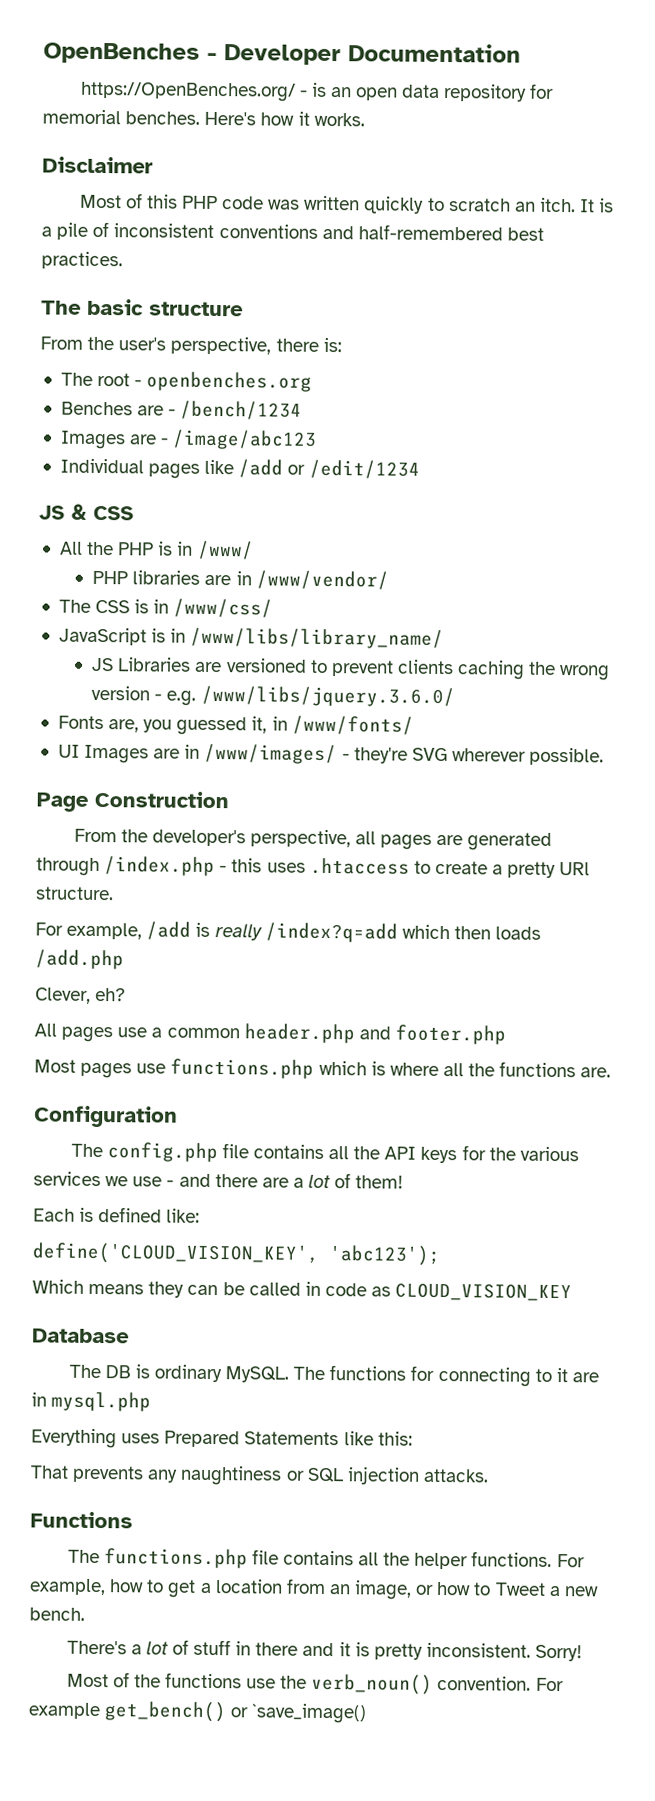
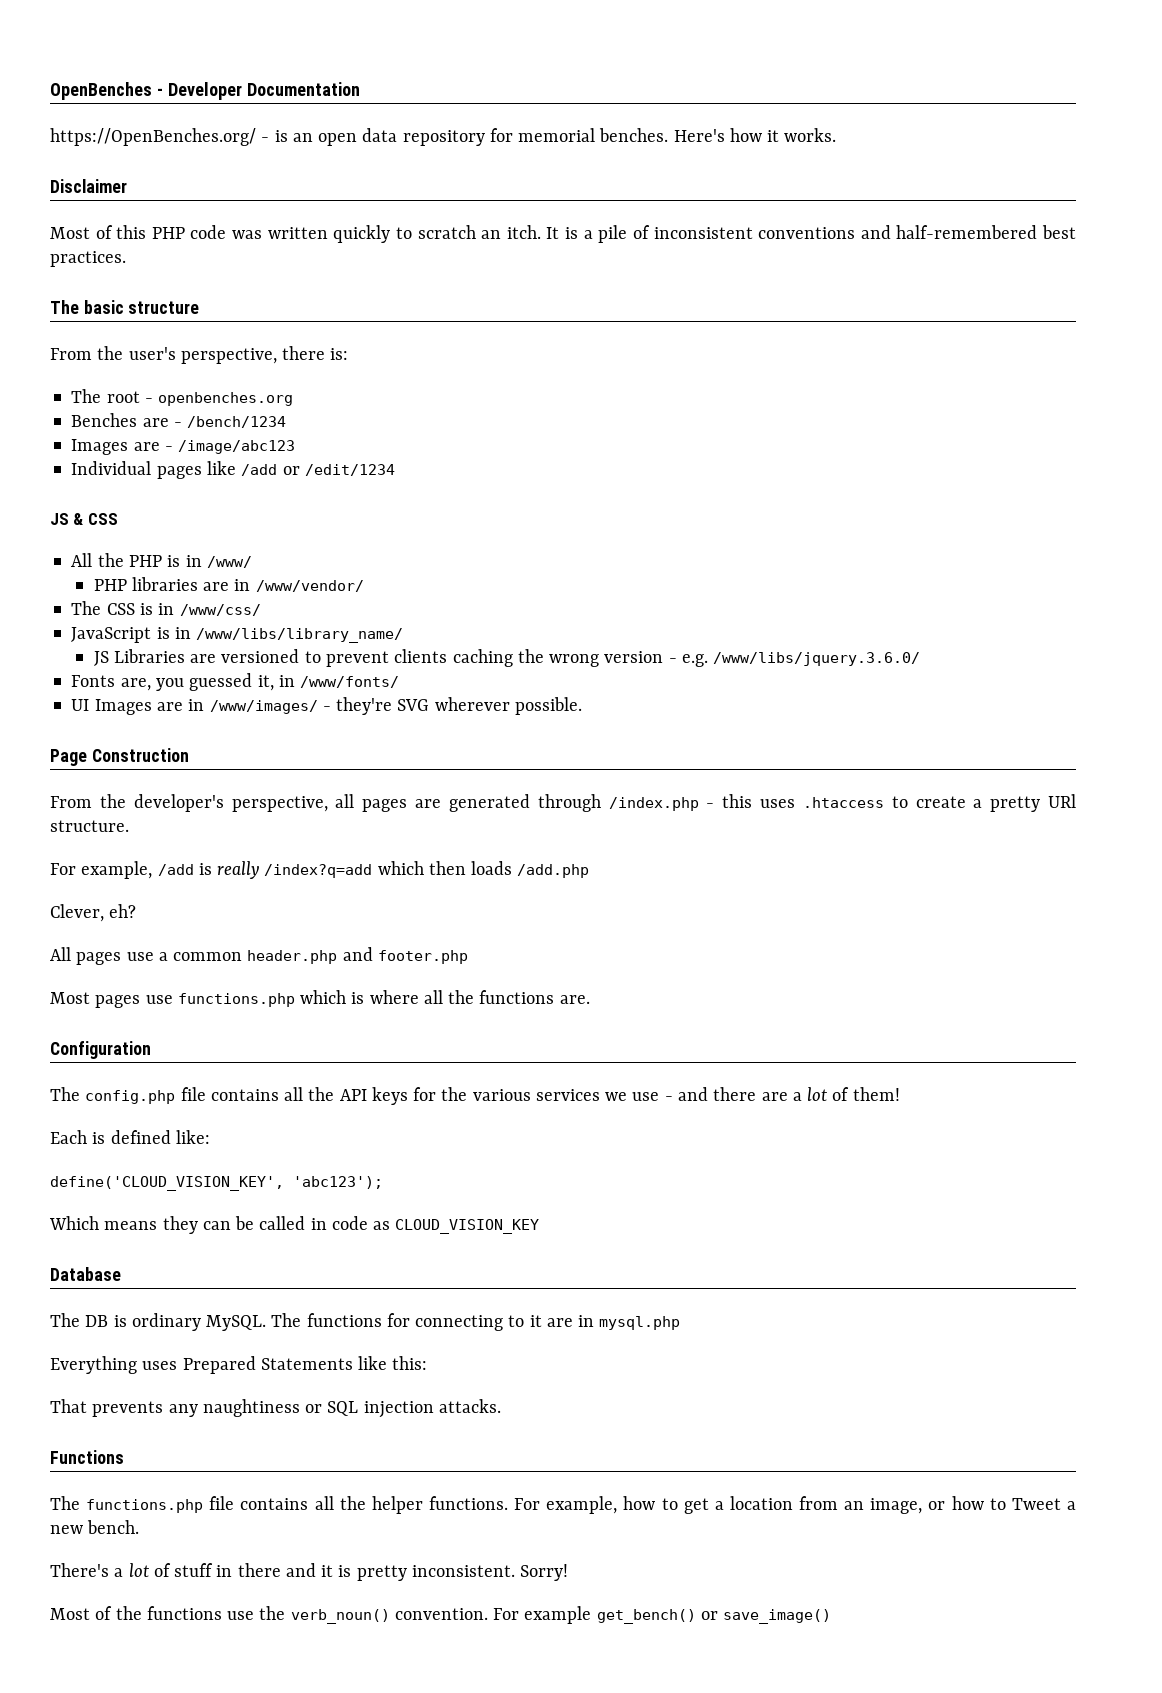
[251,1703,367,1724] `save_image() -> [723,1609,832,1624] save_image()

